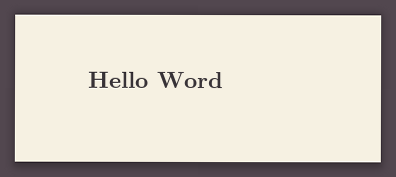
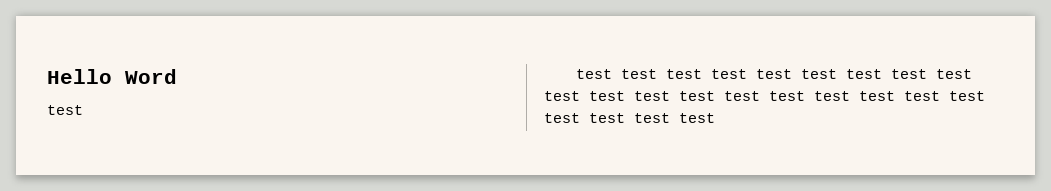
(224, 80) none -> [47,105,83,115] [576,69,973,79] [544,91,985,101] [544,113,715,123] // test // test test test test test test test test test test test test test test test test test test test test test test test

